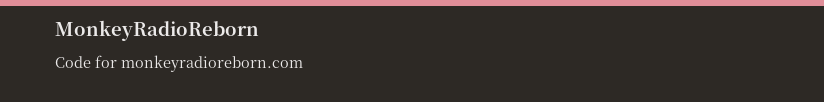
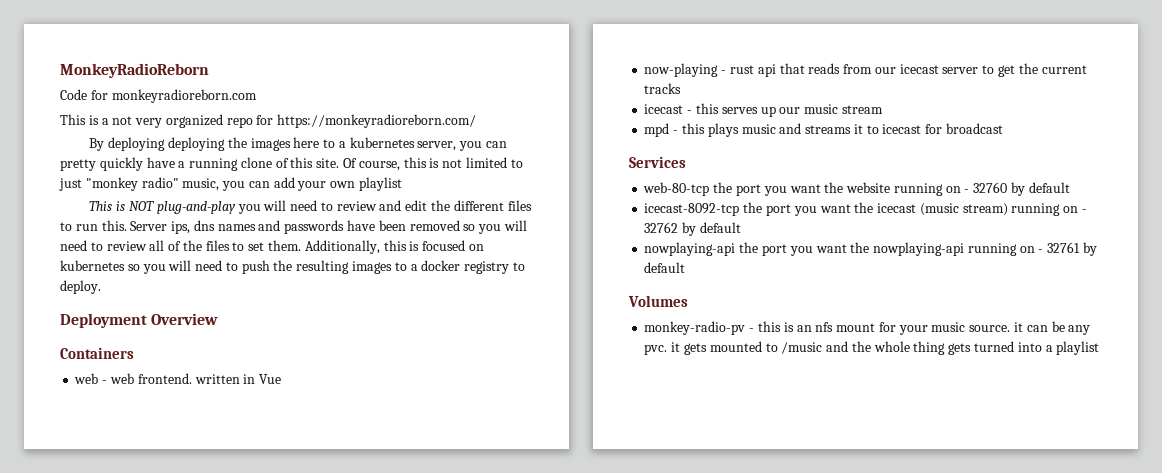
(303, 63) none -> [60,114,477,128] [89,137,508,151] [60,157,523,171] [59,177,403,191] [89,200,532,214] [60,220,527,234] [60,240,484,254] [60,260,525,274] [60,280,101,294] [60,313,219,328] [60,347,134,359] [74,373,282,384] [644,63,1087,77] [644,83,682,94] [644,103,883,117] [644,123,1003,137] [629,156,686,168] [643,182,1070,196] [644,202,1087,216] [644,222,741,236] [644,242,1097,256] [644,262,686,273] [628,295,688,307] [644,321,1091,335] [644,341,1100,355] // This is a not very organized repo for https://monkeyradioreborn.com/ // By deploying deploying the images here to a kubernetes server, you can pretty quickly have a running clone of this site. Of course, this is not limited to just "monkey radio" music, you can add your own playlist // This is NOT plug-and-play you will need to review and edit the different files to run this. Server ips, dns names and passwords have been removed so you will need to review all of the files to set them. Additionally, this is focused on kubernetes so you will need to push the resulting images to a docker registry to deploy. // Deployment Overview // Containers // web - web frontend. written in Vue // now-playing - rust api that reads from our icecast server to get the current tracks // icecast - this serves up our music stream // mpd - this plays music and streams it to icecast for broadcast // Services // web-80-tcp the port you want the website running on - 32760 by default // icecast-8092-tcp the port you want the icecast (music stream) running on - 32762 by default // nowplaying-api the port you want the nowplaying-api running on - 32761 by default // Volumes // monkey-radio-pv - this is an nfs mount for your music source. it can be any pvc. it gets mounted to /music and the whole thing gets turned into a playlist

